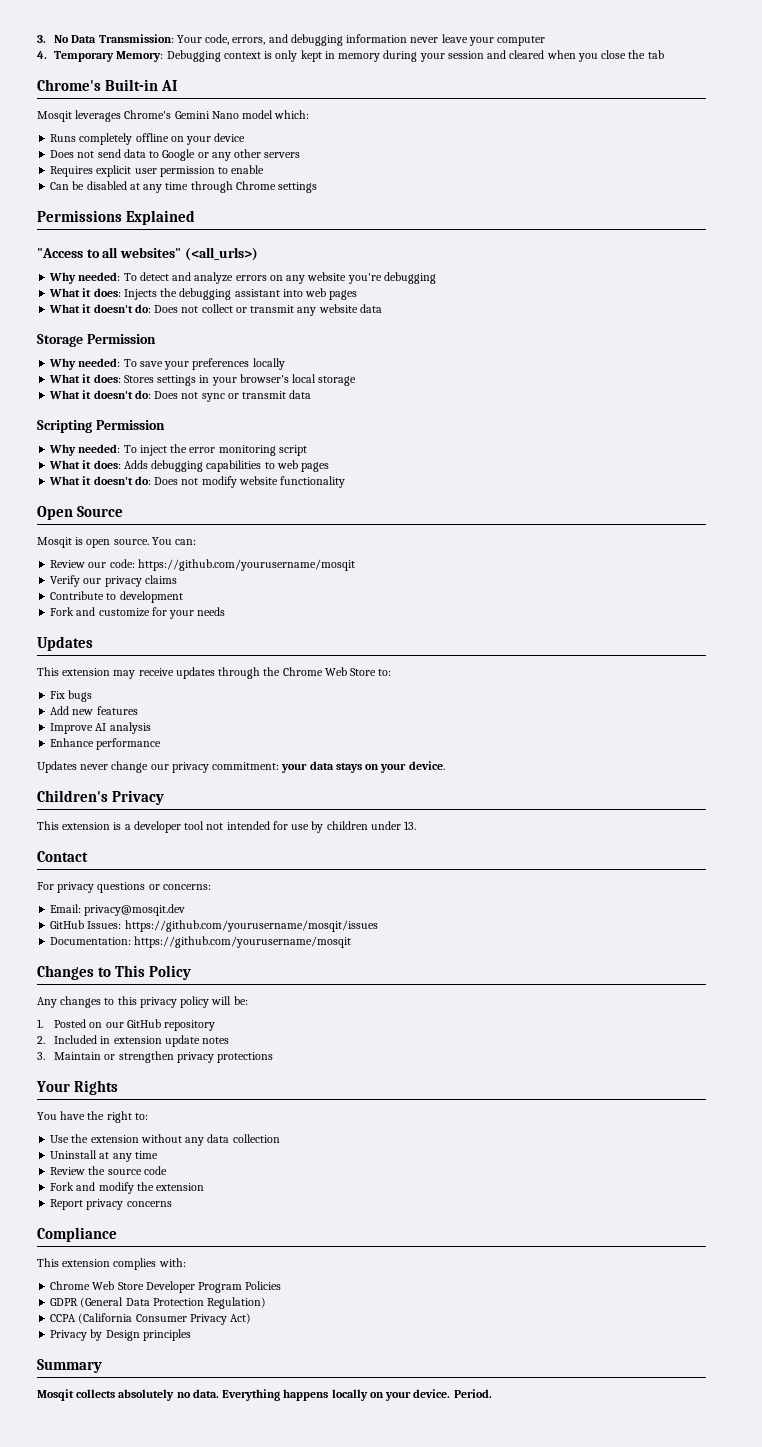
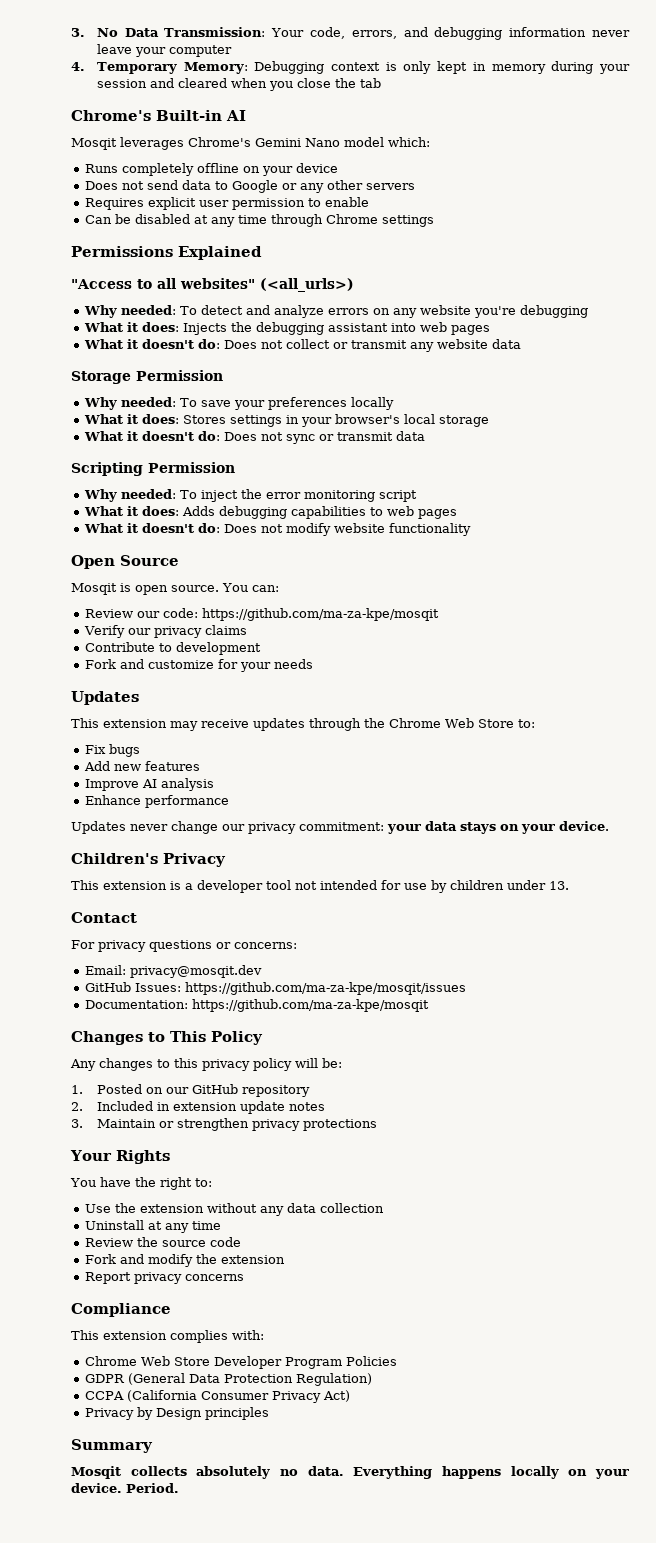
[137,559,355,571] https://github.com/yourusername/mosqit -> [202,608,440,621] https://github.com/ma-za-kpe/mosqit
[124,920,378,932] https://github.com/yourusername/mosqit/issues -> [185,982,467,995] https://github.com/ma-za-kpe/mosqit/issues
[134,936,352,948] https://github.com/yourusername/mosqit -> [192,999,430,1012] https://github.com/ma-za-kpe/mosqit

